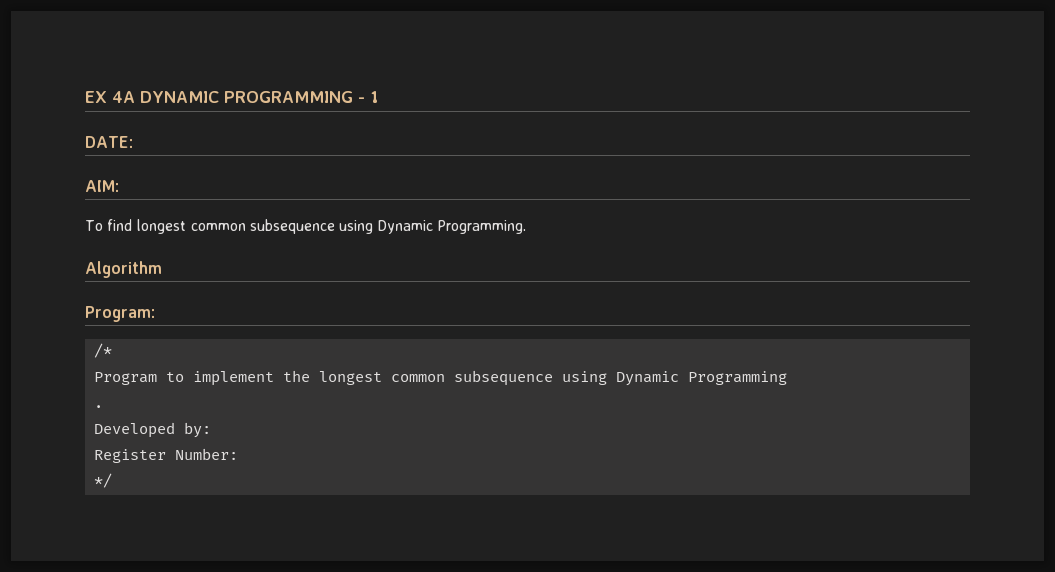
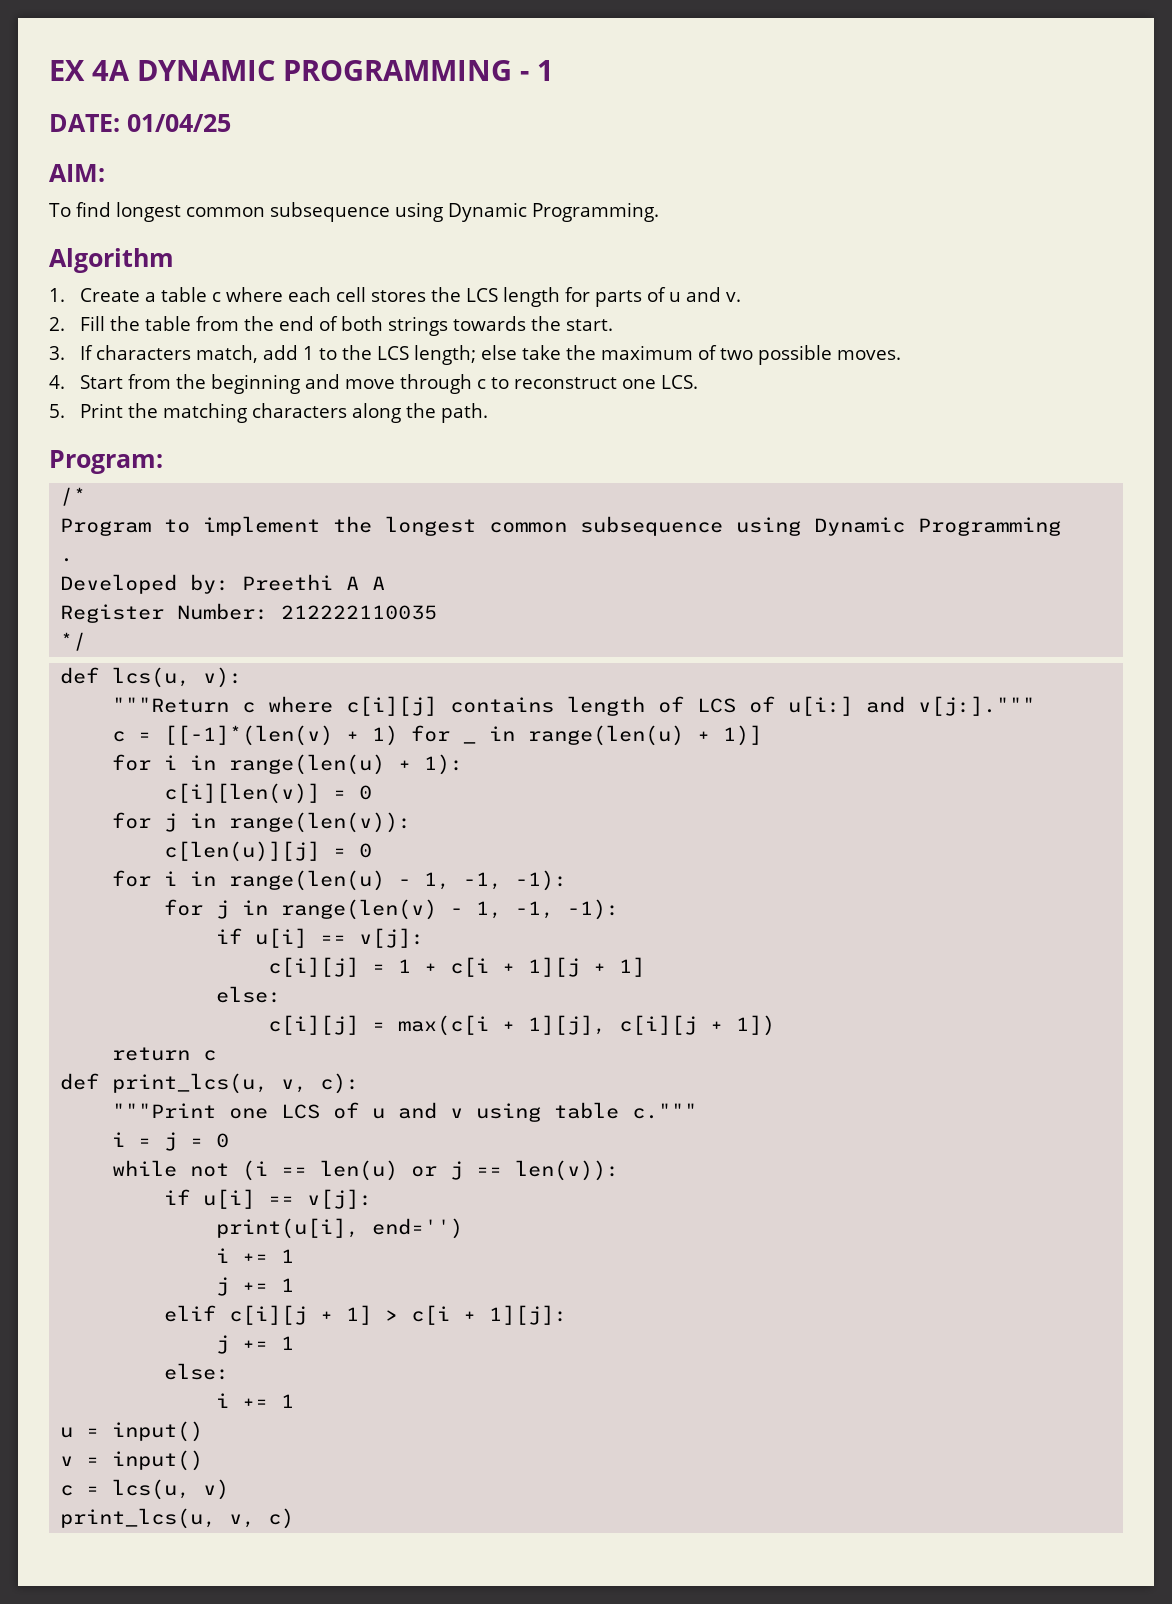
(133, 142) none -> [126,114,231,132] 01/04/25
(162, 269) none -> [49,287,742,307] [49,316,614,336] [49,345,902,365] [49,374,699,394] [49,403,489,423] // 1. Create a table c where each cell stores the LCS length for parts of u and v. // 2. Fill the table from the end of both strings towards the start. // 3. If characters match, add 1 to the LCS length; else take the maximum of two possible moves. // 4. Start from the beginning and move through c to reconstruct one LCS. // 5. Print the matching characters along the path.
(212, 430) none -> [242,574,386,591] Preethi A A
(239, 454) none -> [281,605,438,620] 212222110035
(113, 480) none -> [60,667,243,688] [112,696,1036,716] [112,725,477,746] [489,725,763,746] [112,754,464,775] [164,783,373,804] [112,812,412,833] [164,841,373,862] [112,870,568,891] [164,899,620,920] [216,928,425,948] [268,957,646,977] [216,986,282,1003] [268,1015,776,1036] [112,1047,217,1061] [60,1073,360,1094] [112,1102,698,1122] [112,1132,230,1151] [112,1160,620,1181] [164,1189,373,1209] [216,1218,464,1239] [216,1248,295,1263] [216,1277,295,1296] [164,1305,568,1325] [216,1335,295,1354] [164,1363,230,1380] [216,1393,295,1408] [60,1421,204,1442] [60,1450,204,1471] [60,1479,230,1500] [60,1508,295,1529] // def lcs(u, v): // """Return c where c[i][j] contains length of LCS of u[i:] and v[j:].""" // c = [[-1]*(len(v) + 1) for _ in range(len(u) + 1)] // for i in range(len(u) + 1): // c[i][len(v)] = 0 // for j in range(len(v)): // c[len(u)][j] = 0 // for i in range(len(u) - 1, -1, -1): // for j in range(len(v) - 1, -1, -1): // if u[i] == v[j]: // c[i][j] = 1 + c[i + 1][j + 1] // else: // c[i][j] = max(c[i + 1][j], c[i][j + 1]) // return c // def print_lcs(u, v, c): // """Print one LCS of u and v using table c.""" // i = j = 0 // while not (i == len(u) or j == len(v)): // if u[i] == v[j]: // print(u[i], end='') // i += 1 // j += 1 // elif c[i][j + 1] > c[i + 1][j]: // j += 1 // else: // i += 1 // u = input() // v = input() // c = lcs(u, v) // print_lcs(u, v, c)

